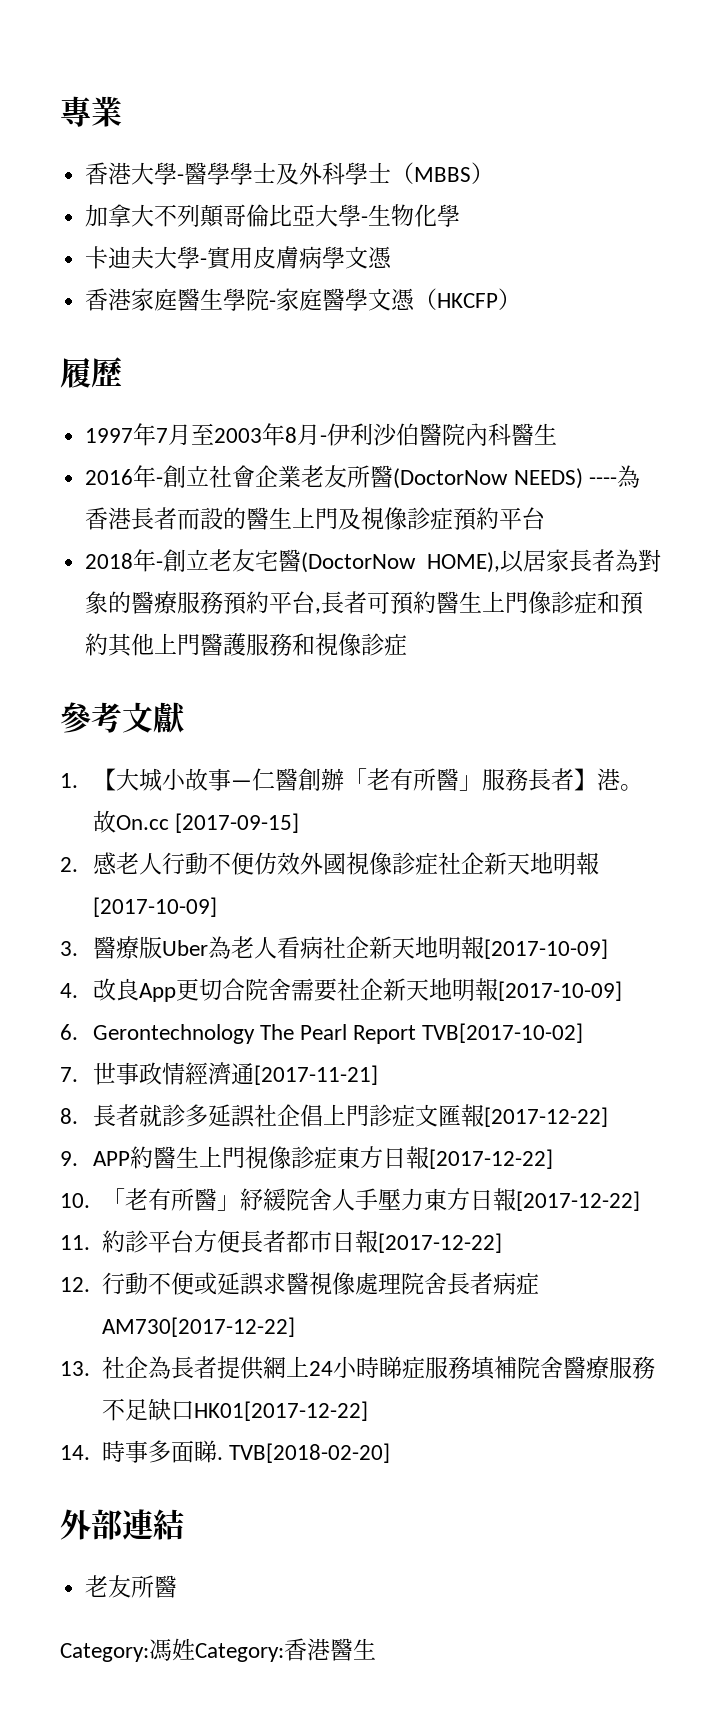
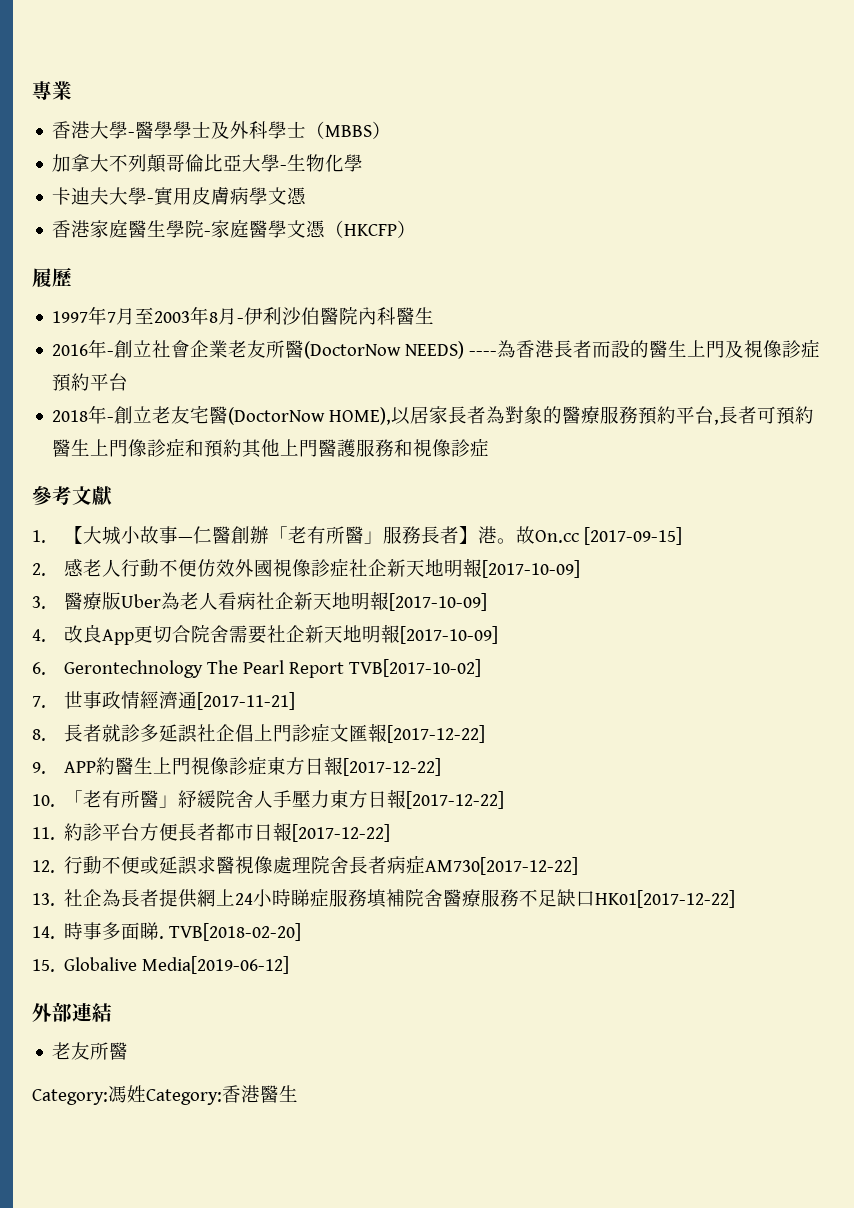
(390, 1453) none -> [32,956,290,974] // 15. Globalive Media[2019-06-12]

